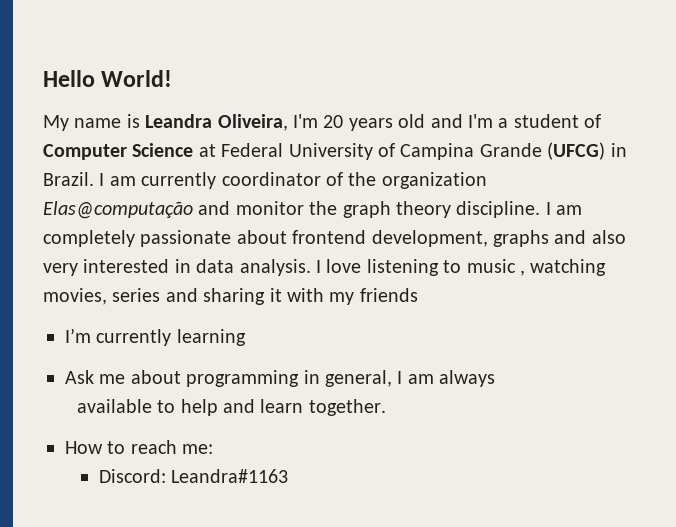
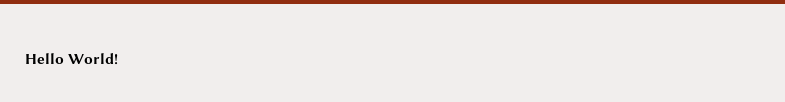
[43,114,602,131] [43,142,627,160] [43,172,487,189] [43,201,583,219] [43,230,626,247] [43,259,607,276] [43,288,418,305] [65,328,246,346] [65,370,496,387] [76,399,386,416] [65,440,214,454] [98,469,289,483] // My name is Leandra Oliveira, I'm 20 years old and I'm a student of Computer Science at Federal University of Campina Grande (UFCG) in Brazil. I am currently coordinator of the organization Elas@computação and monitor the graph theory discipline. I am completely passionate about frontend development, graphs and also very interested in data analysis. I love listening to music , watching movies, series and sharing it with my friends // I’m currently learning // Ask me about programming in general, I am always // available to help and learn together. // How to reach me: // Discord: Leandra#1163 -> (119, 59) none

